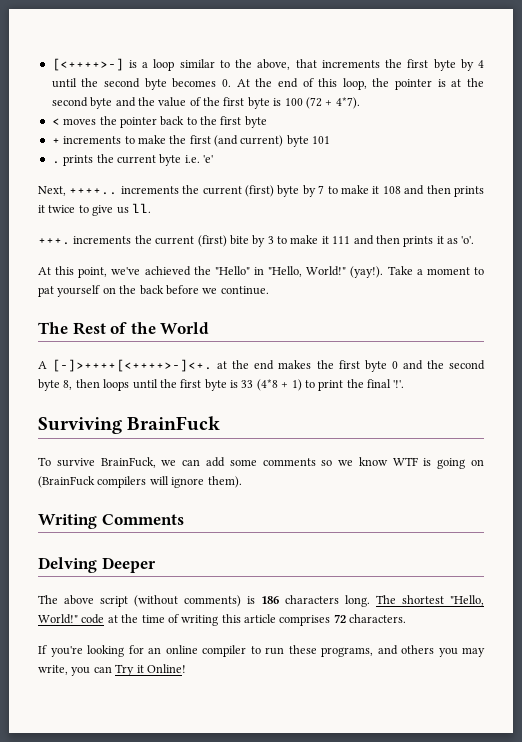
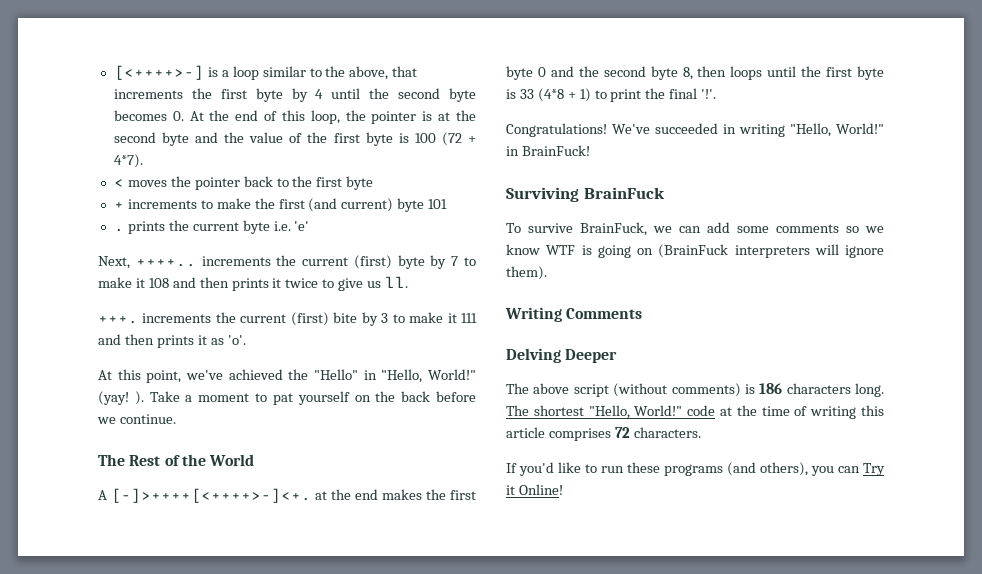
[350,266,384,278] (yay!). -> [98,391,144,405] (yay! ).
(405, 384) none -> [506,123,884,137] [506,145,590,156] // Congratulations! We've succeeded in writing "Hello, World!" in BrainFuck!
[97,476,147,488] compilers -> [734,245,810,258] interpreters
[50,645,485,657] [38,665,68,675] you're looking for an online compiler to run these programs, and others you may write, -> [519,462,808,476] you'd like to run these programs (and others),

